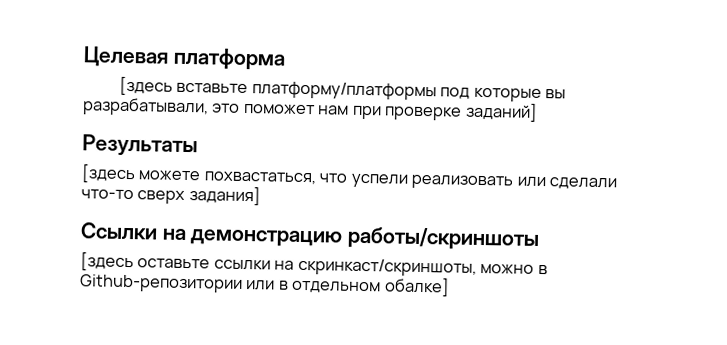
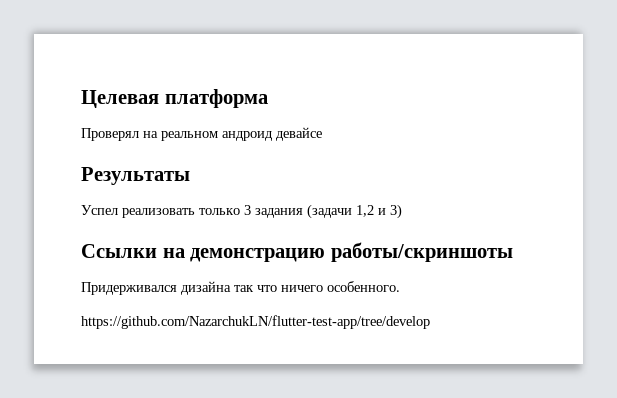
[118,76,567,102] [82,97,538,122] [82,134,198,158] [81,164,618,190] [81,186,261,206] [80,222,541,251] [80,252,548,277] [79,274,450,297] [здесь вставьте платформу/платформы под которые вы разрабатывали, это поможет нам при проверке заданий] // Результаты // [здесь можете похвастаться, что успели реализовать или сделали что-то сверх задания] // Ссылки на демонстрацию работы/скриншоты // [здесь оставьте ссылки на скринкаст/скриншоты, можно в Github-репозитории или в отдельном обалке] -> [81,127,322,141] [81,167,190,185] [81,204,402,219] [81,242,513,262] [81,281,400,295] [81,315,430,329] Проверял на реальном андроид девайсе // Результаты // Успел реализовать только 3 задания (задачи 1,2 и 3) // Ссылки на демонстрацию работы/скриншоты // Придерживался дизайна так что ничего особенного. // https://github.com/NazarchukLN/flutter-test-app/tree/develop

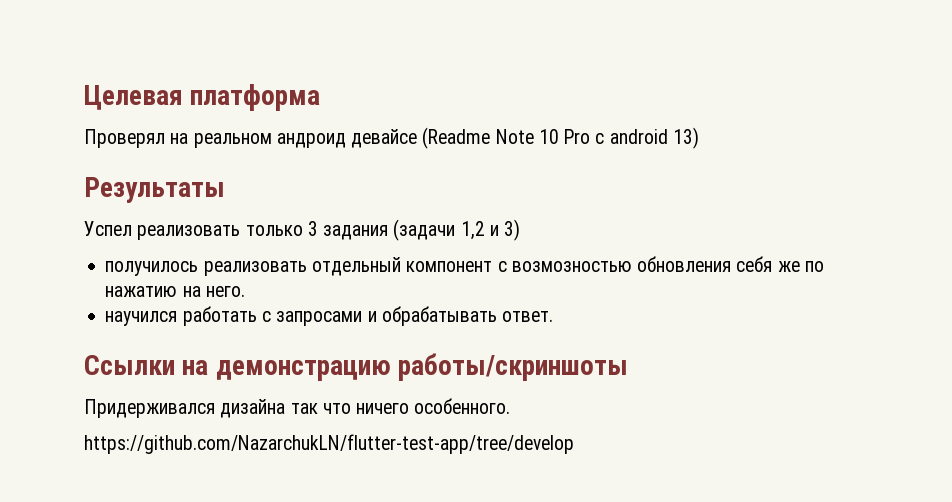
(322, 134) none -> [422,127,699,149] (Readme Note 10 Pro с android 13)
(402, 211) none -> [105,256,824,276] [105,286,245,297] [105,306,554,326] // получилось реализовать отдельный компонент с возмозностью обновления себя же по нажатию на него. // научился работать с запросами и обрабатывать ответ.

